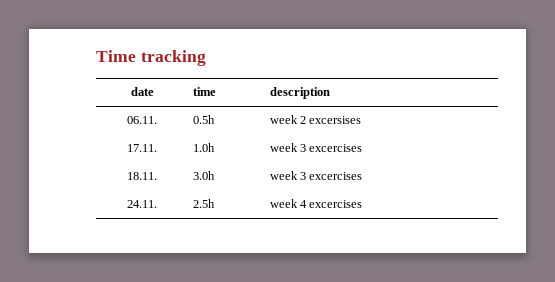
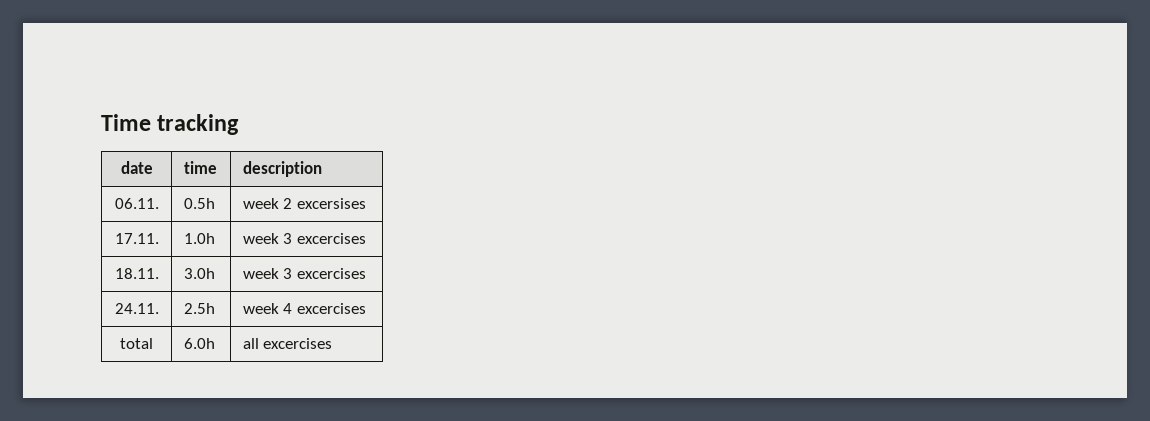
(363, 204) none -> [120,338,153,349] [183,338,215,349] [242,338,333,349] // total | 6.0h | all excercises

